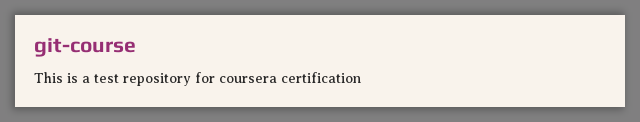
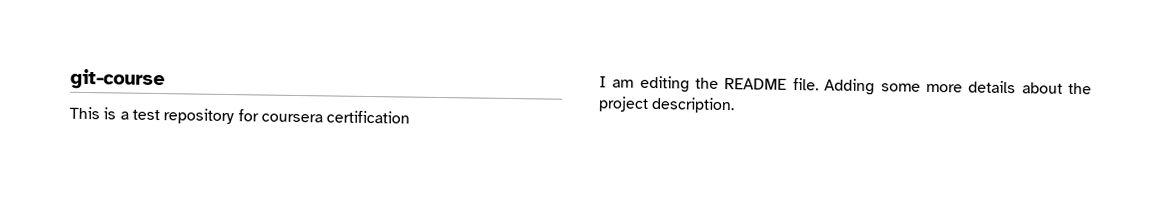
(361, 77) none -> [599,75,1092,96] [598,96,736,114] // I am editing the README file. Adding some more details about the project description.

